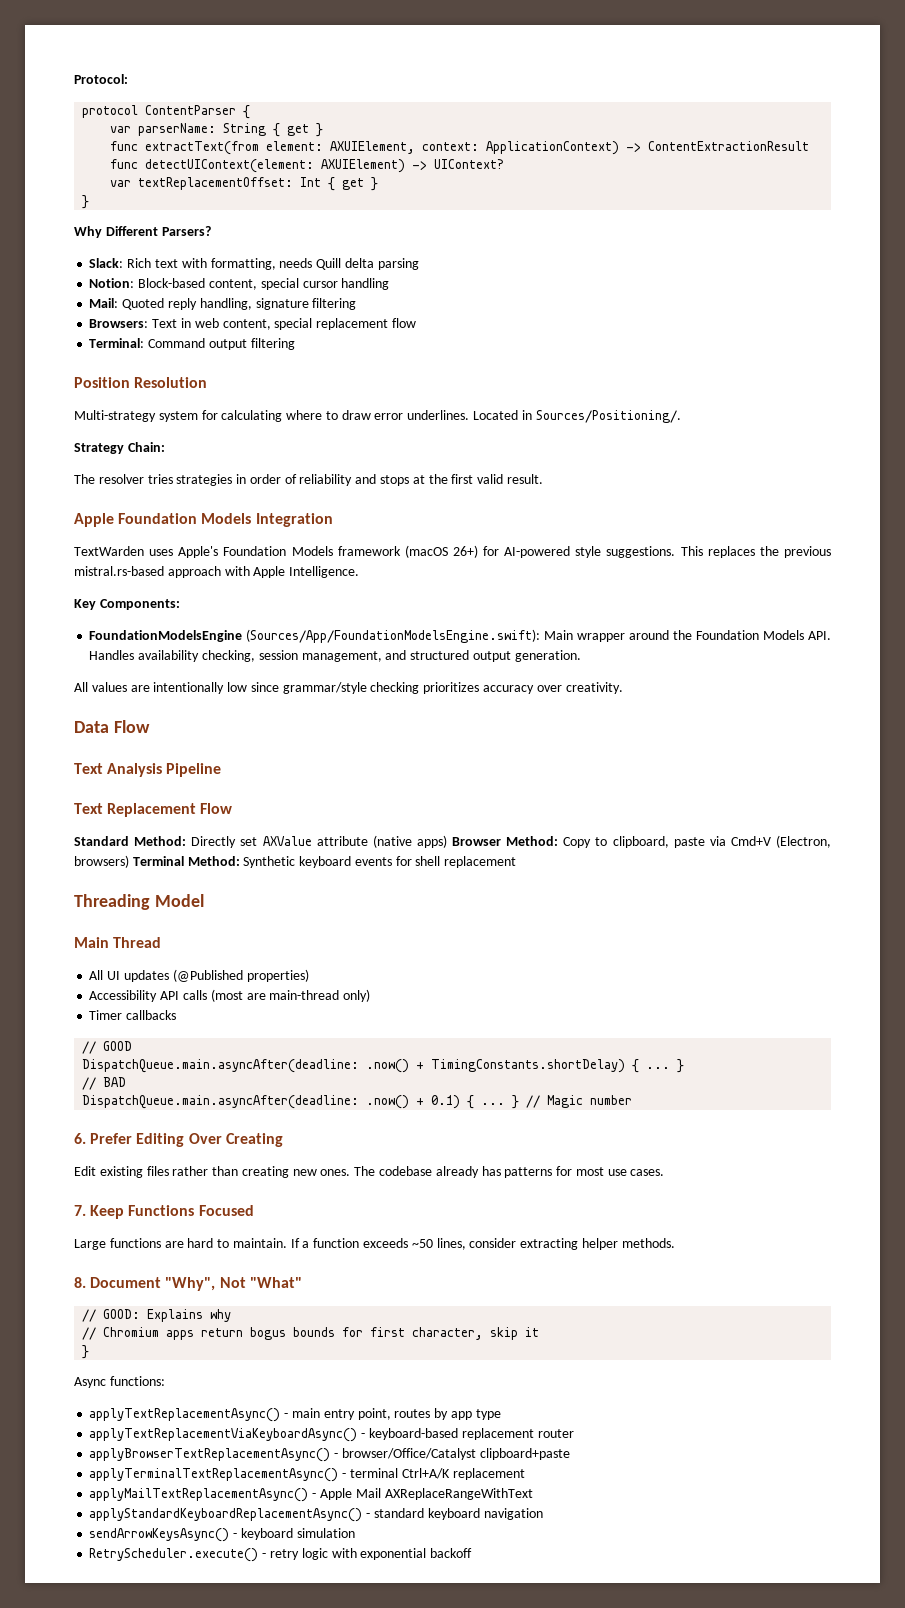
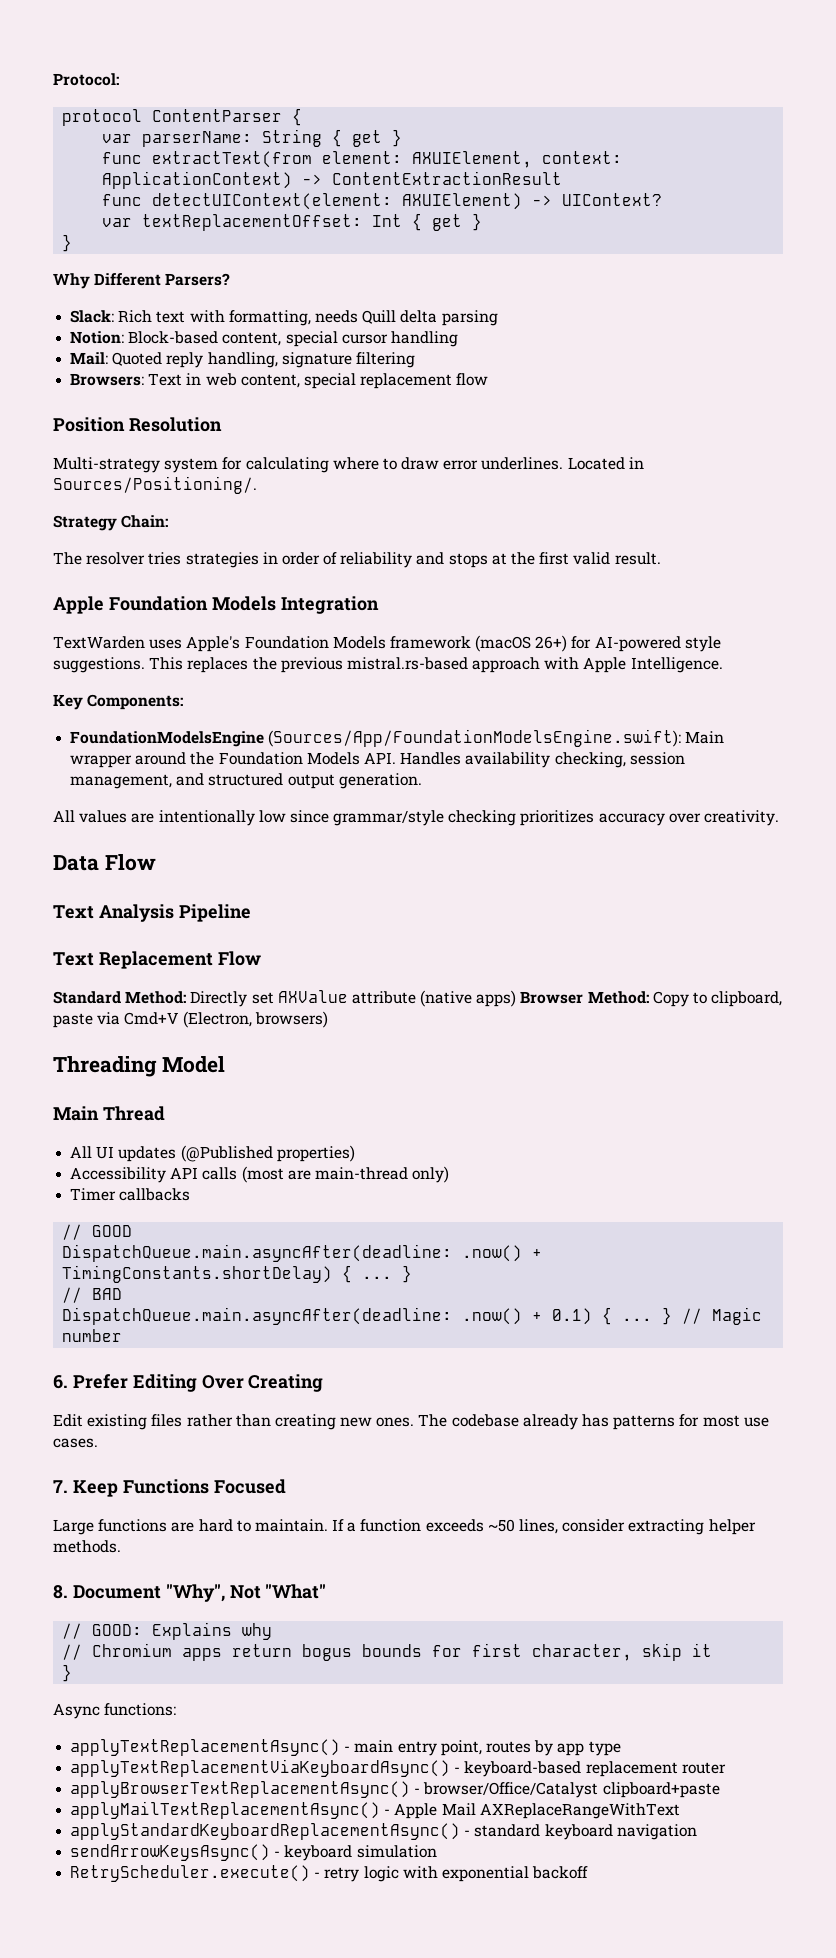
[89,338,295,350] // Terminal: Command output filtering -> (489, 379) none
[132,856,517,868] Terminal Method: Synthetic keyboard events for shell replacement -> (328, 1019) none
[89,1468,525,1482] // applyTerminalTextReplacementAsync() - terminal Ctrl+A/K replacement -> (720, 1790) none

